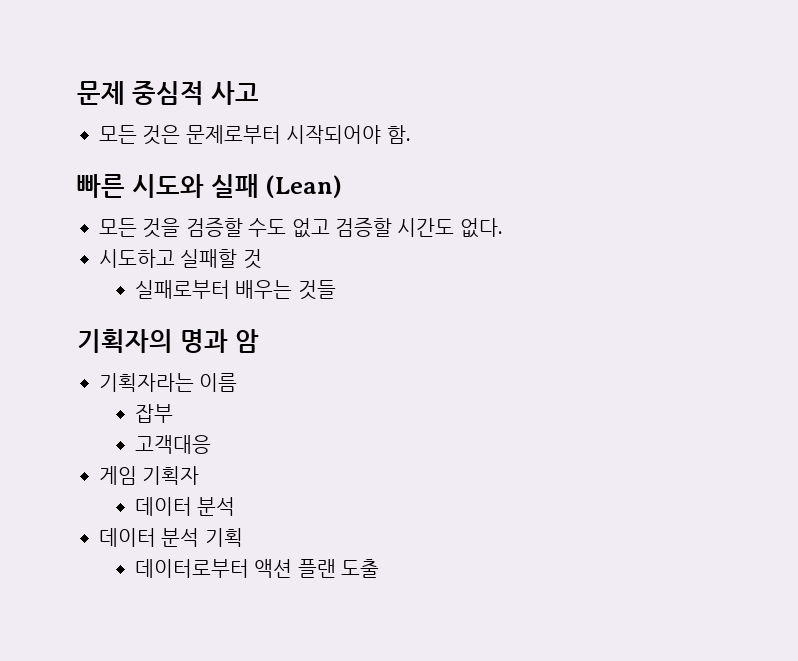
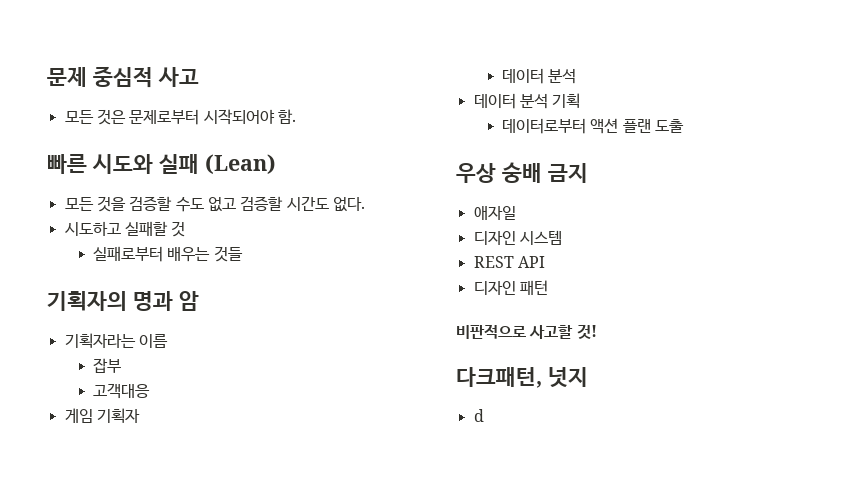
(379, 568) none -> [456,162,588,183] [473,206,516,220] [473,230,562,245] [473,256,545,268] [473,280,548,295] [456,324,597,339] [456,367,588,388] [473,409,484,422] // 우상 숭배 금지 // 애자일 // 디자인 시스템 // REST API // 디자인 패턴 // 비판적으로 사고할 것! // 다크패턴, 넛지 // d

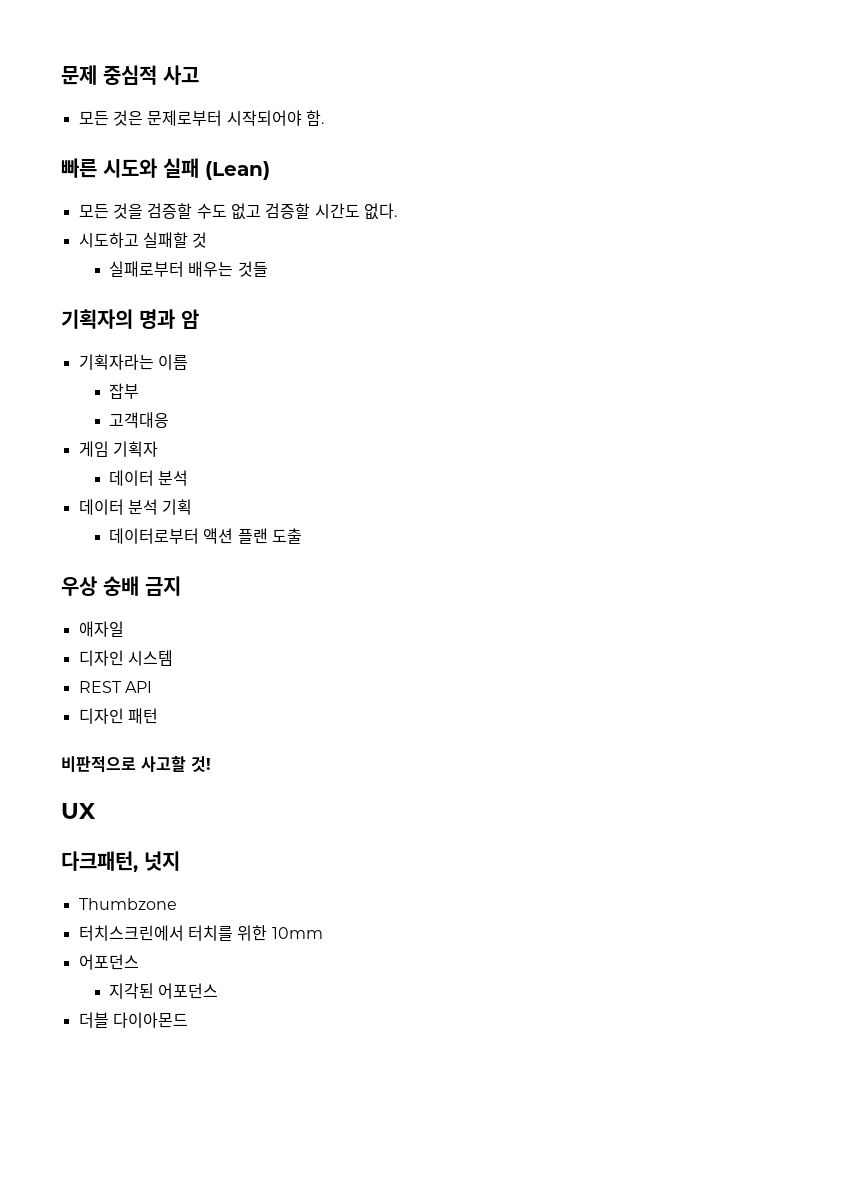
(597, 331) none -> [61,803,95,819] // UX
[473,409,484,422] d -> [78,898,177,910] [78,925,323,941] [78,954,139,970] [108,983,219,999] [78,1012,188,1028] Thumbzone // 터치스크린에서 터치를 위한 10mm // 어포던스 // 지각된 어포던스 // 더블 다이아몬드

